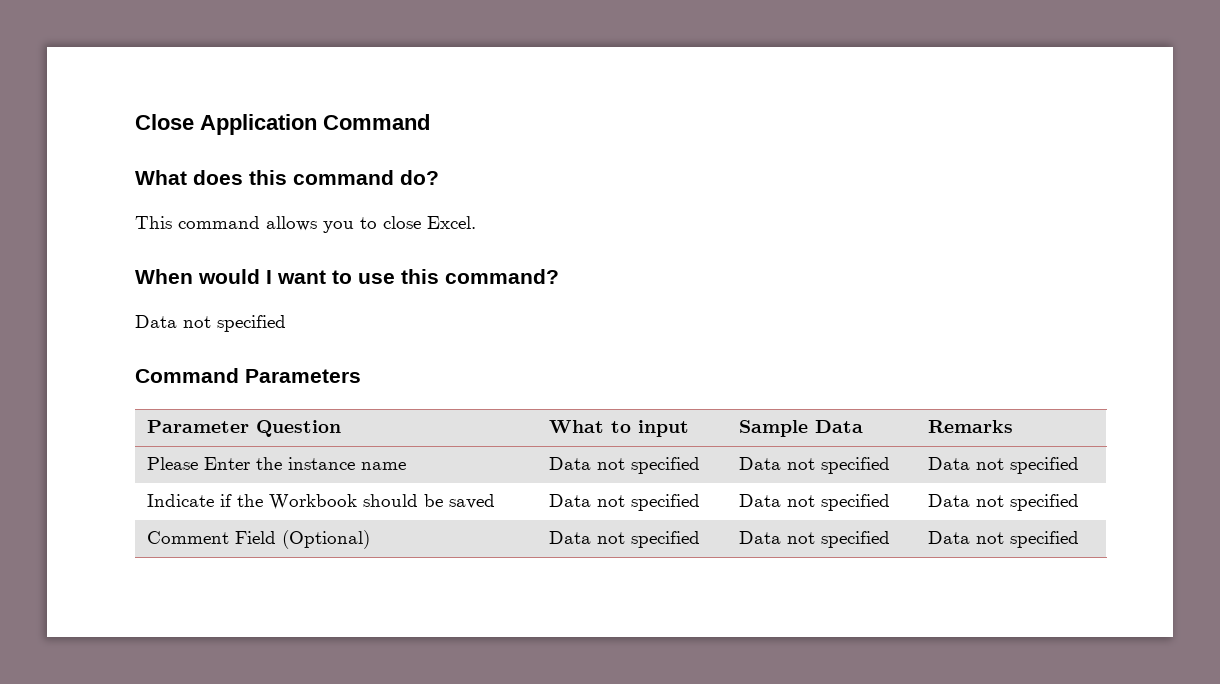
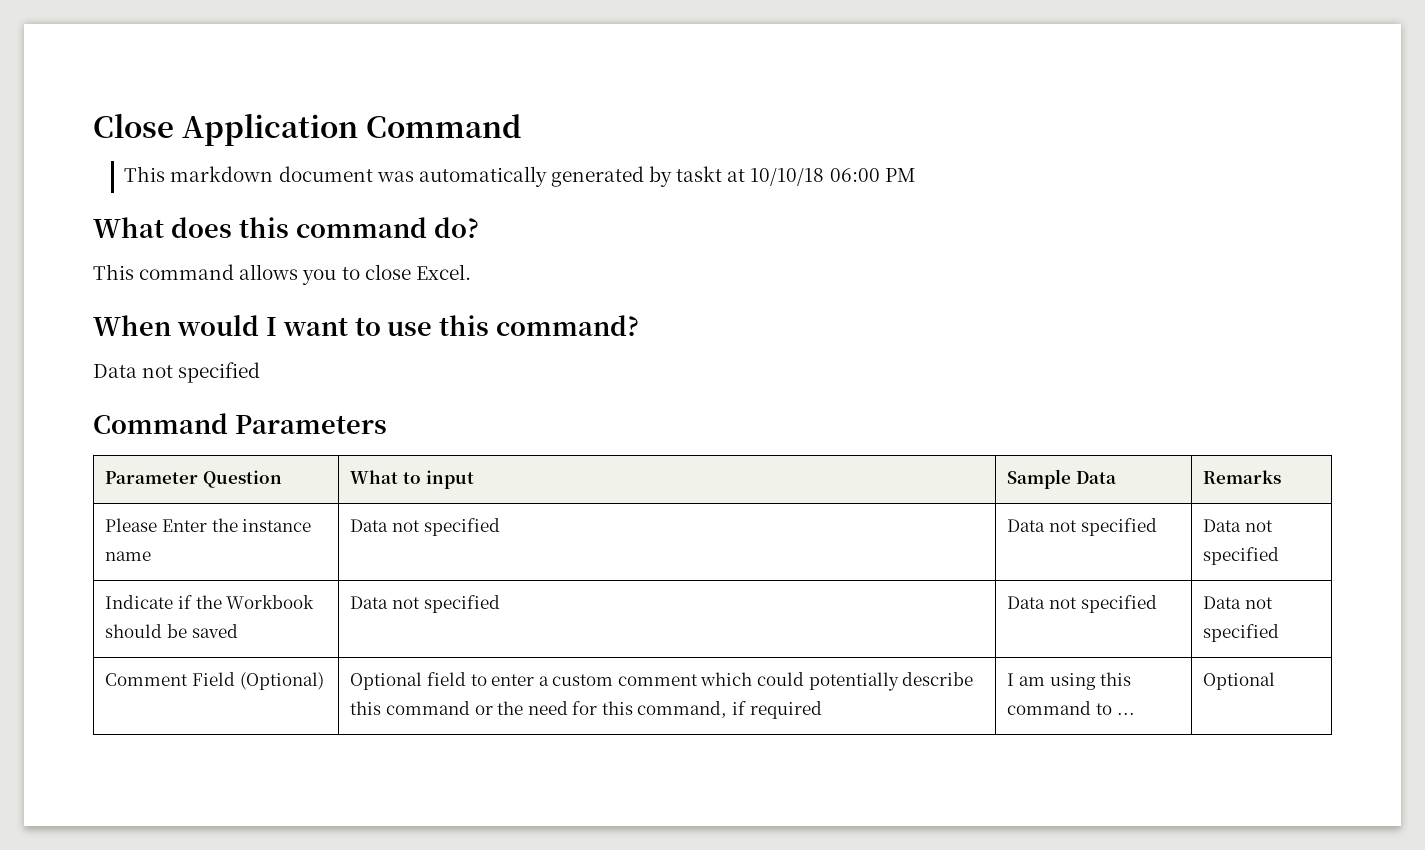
(430, 122) none -> [124,166,916,187] // This markdown document was automatically generated by taskt at 10/10/18 06:00 PM
[548,531,700,548] [738,531,890,548] [927,531,1079,548] Data not specified | Data not specified | Data not specified -> [350,672,974,691] [350,701,822,719] [1007,672,1132,690] [1007,701,1135,715] [1203,672,1276,690] Optional field to enter a custom comment which could potentially describe this command or the need for this command, if required | I am using this command to ... | Optional

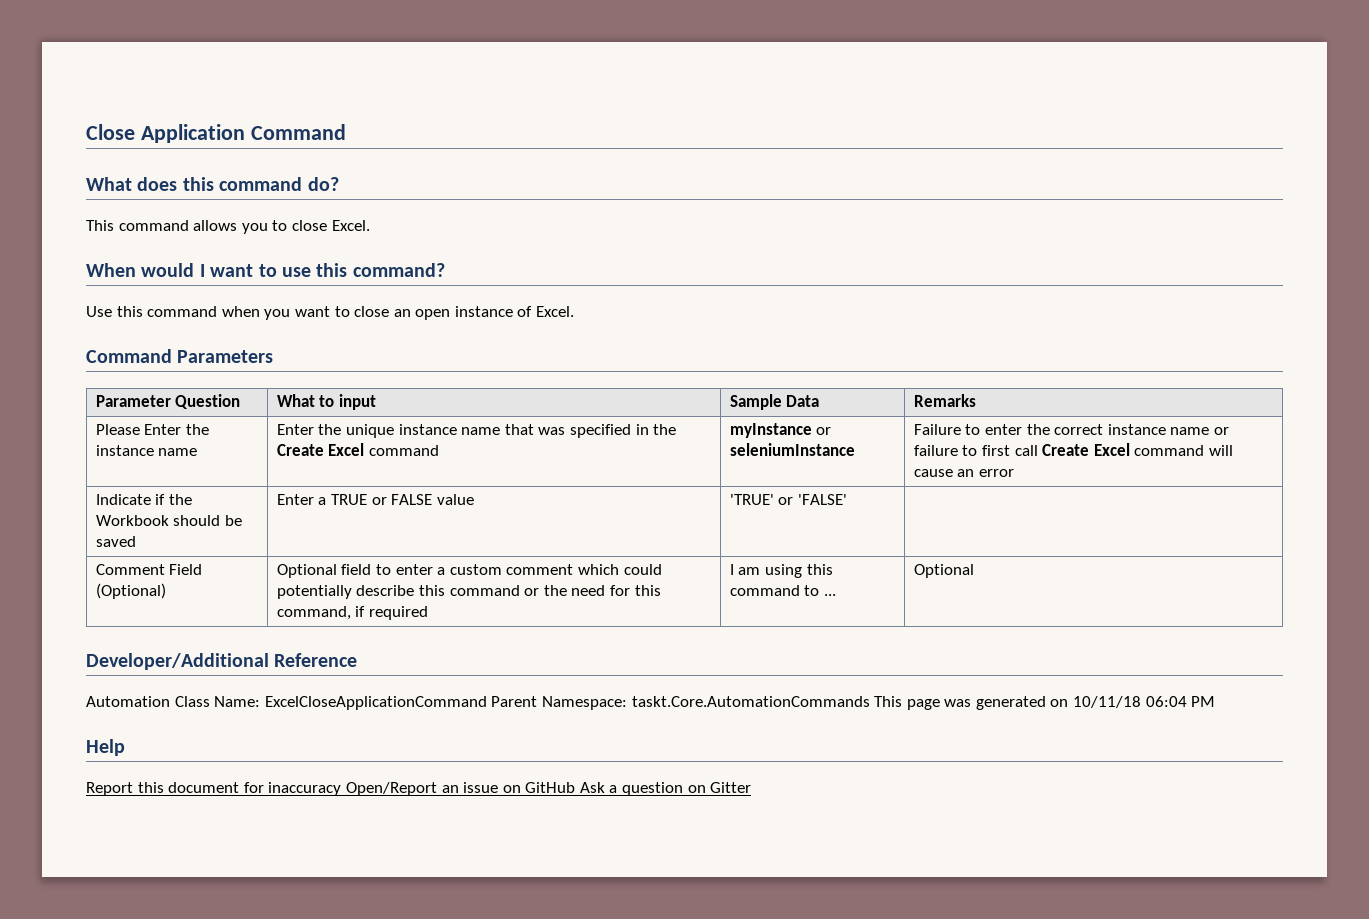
[124,166,916,187] // This markdown document was automatically generated by taskt at 10/10/18 06:00 PM -> (346, 132) none
[93,362,261,383] Data not specified -> [86,306,575,320] Use this command when you want to close an open instance of Excel.
[350,518,500,536] [1007,518,1157,536] [1203,519,1273,532] [1203,547,1280,565] Data not specified | Data not specified | Data not specified -> [276,424,677,438] [276,443,439,456] [729,423,832,438] [729,443,855,456] [913,424,1229,435] [913,443,1233,456] [913,469,1014,477] Enter the unique instance name that was specified in the Create Excel command | myInstance or seleniumInstance | Failure to enter the correct instance name or failure to first call Create Excel command will cause an error
[350,595,500,613] [1007,595,1157,613] [1203,596,1273,609] [1203,624,1280,642] Data not specified | Data not specified | Data not specified -> [276,494,474,505] [729,494,847,505] Enter a TRUE or FALSE value | 'TRUE' or 'FALSE' |
(1276, 681) none -> [86,653,358,670] [86,696,1216,710] [86,739,125,756] [86,782,752,796] // Developer/Additional Reference // Automation Class Name: ExcelCloseApplicationCommand Parent Namespace: taskt.Core.AutomationCommands This page was generated on 10/11/18 06:04 PM // Help // Report this document for inaccuracy Open/Report an issue on GitHub Ask a question on Gitter

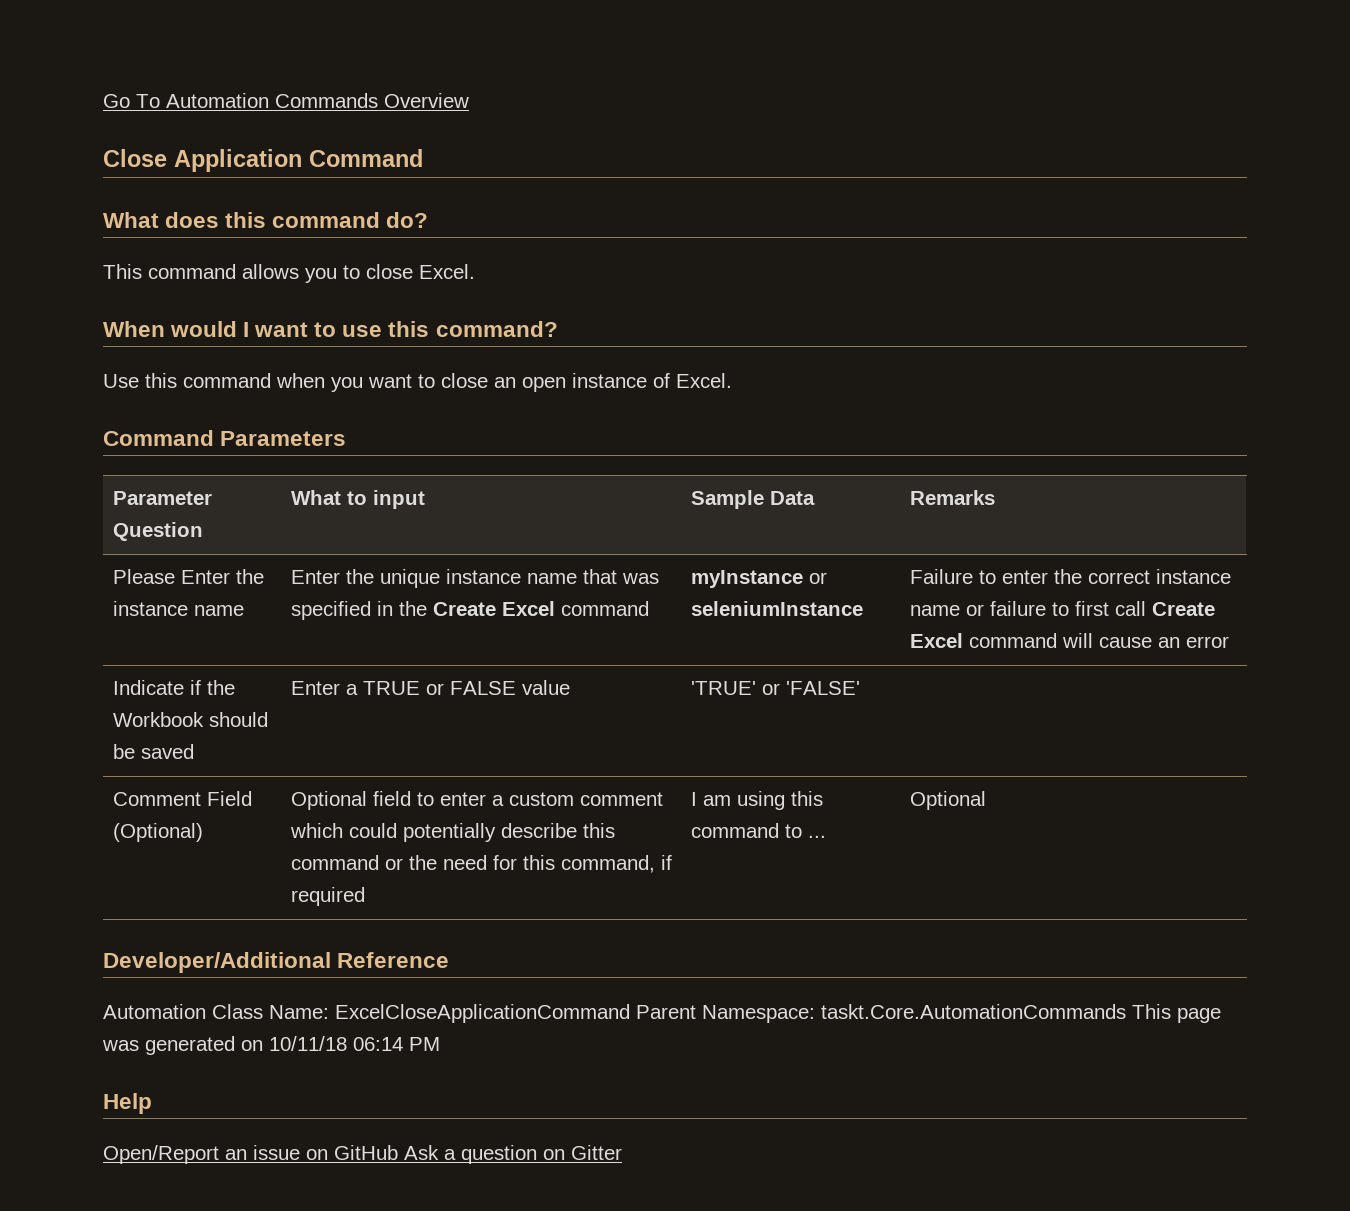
(86, 132) none -> [103,93,469,108] Go To Automation Commands Overview //
[1145,696,1187,707] 06:04 -> [353,1037,403,1051] 06:14
[86,782,342,796] Report this document for inaccuracy -> (152, 1103) none

